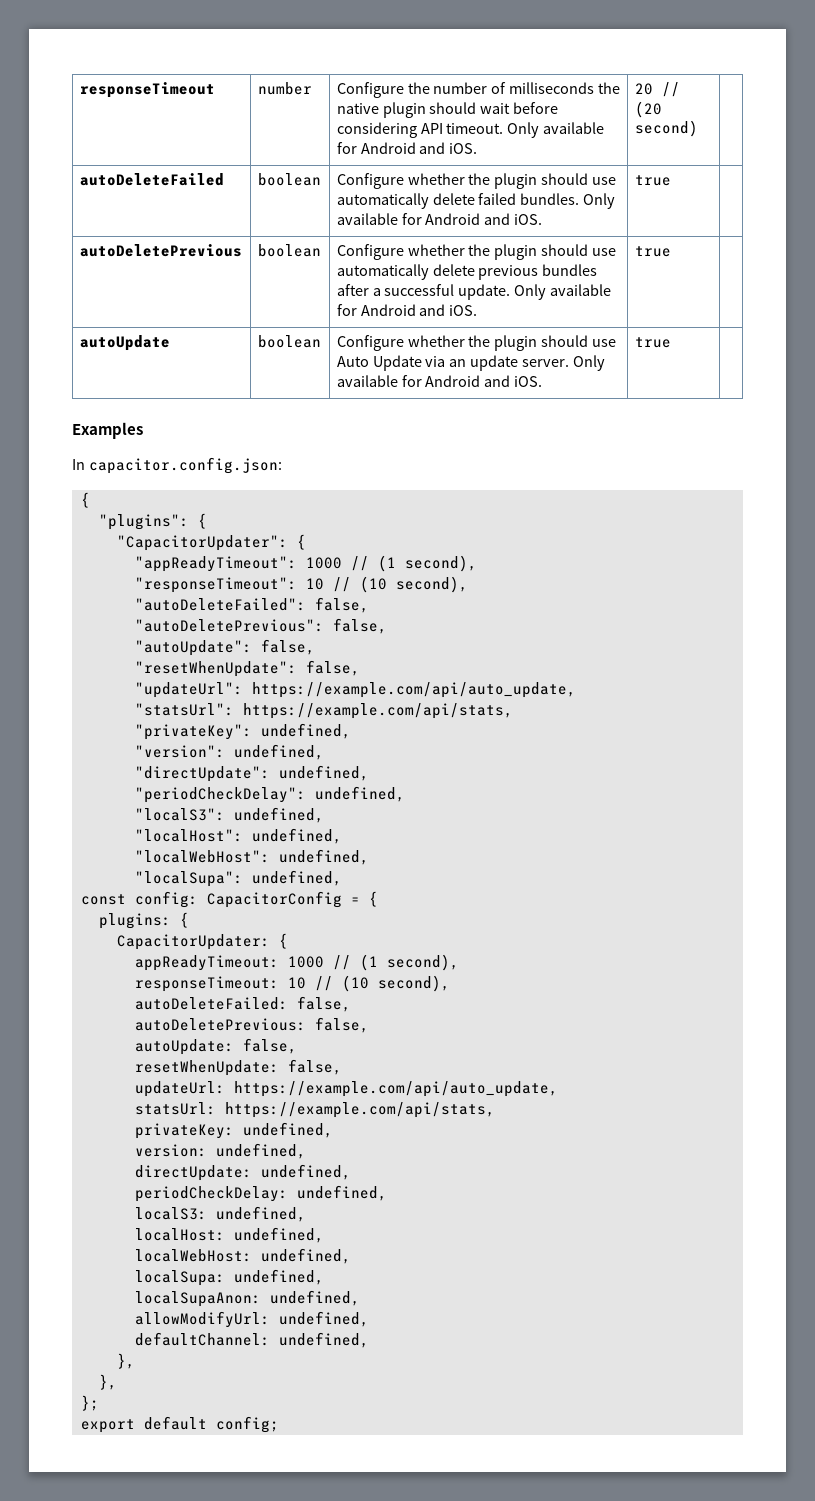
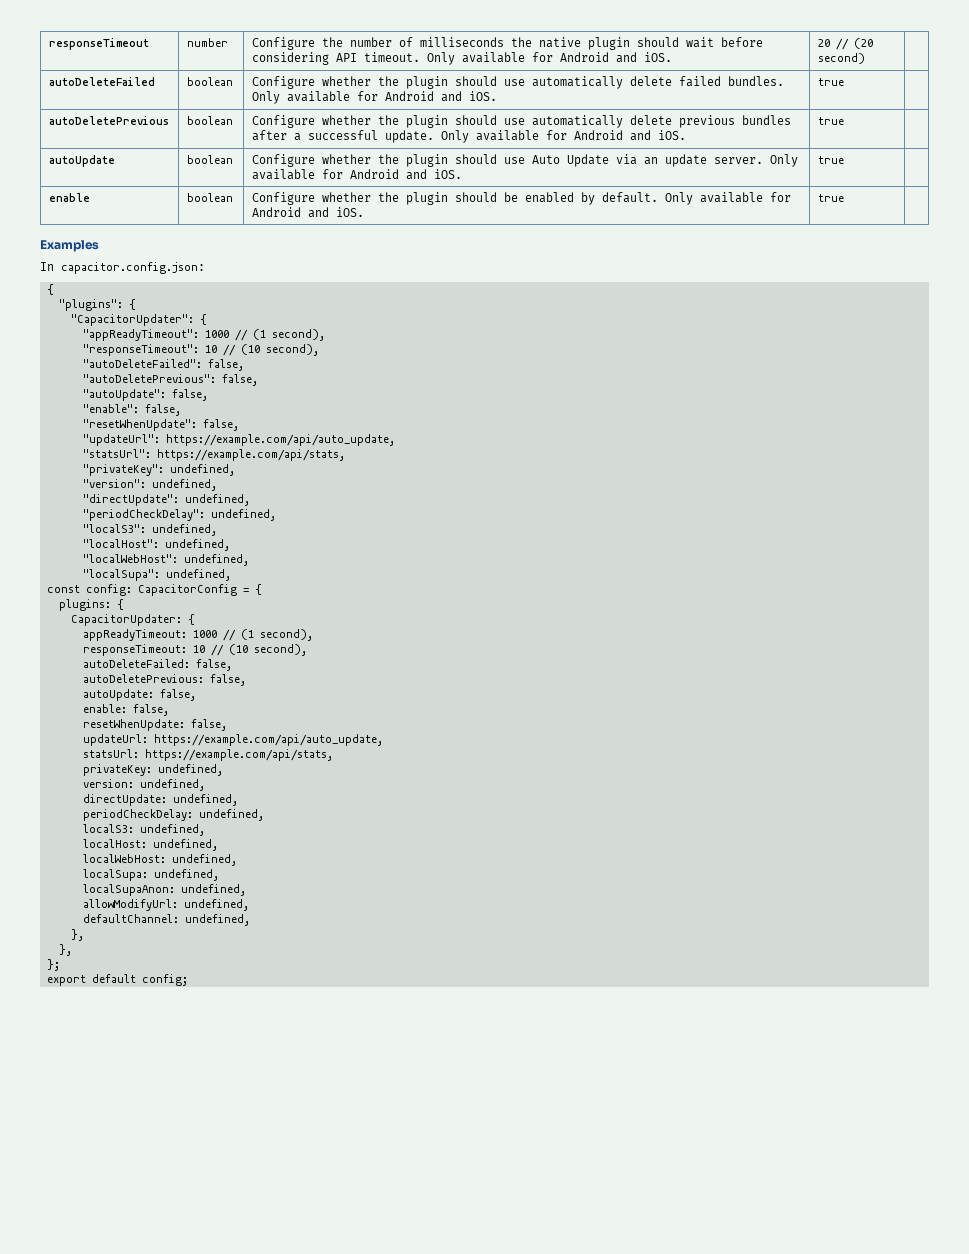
(671, 342) none -> [48,193,90,202] [186,193,233,202] [251,192,791,205] [251,207,364,218] [817,194,844,202] // enable | boolean | Configure whether the plugin should be enabled by default. Only available for Android and iOS. | true |
(315, 647) none -> [82,404,181,416] // "enable": false,
(297, 1046) none -> [82,704,169,716] // enable: false,

